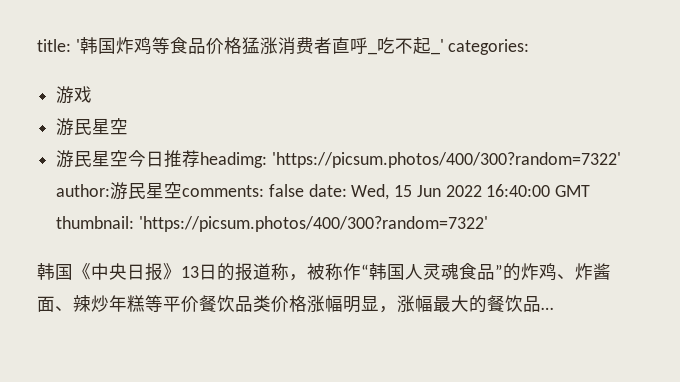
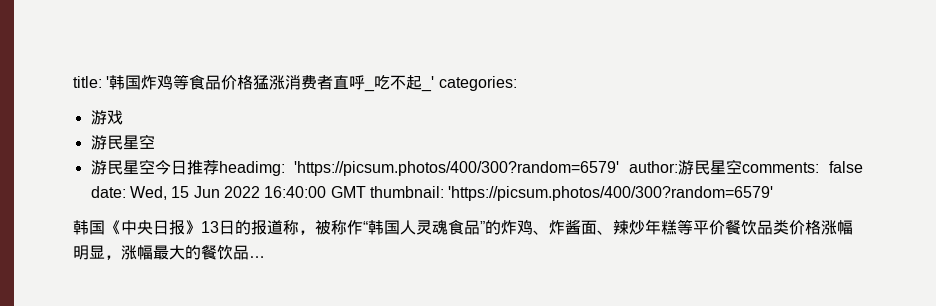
[271,152,621,168] 'https://picsum.photos/400/300?random=7322' -> [294,161,620,176] 'https://picsum.photos/400/300?random=6579'
[138,216,488,232] 'https://picsum.photos/400/300?random=7322' -> [448,186,774,201] 'https://picsum.photos/400/300?random=6579'

